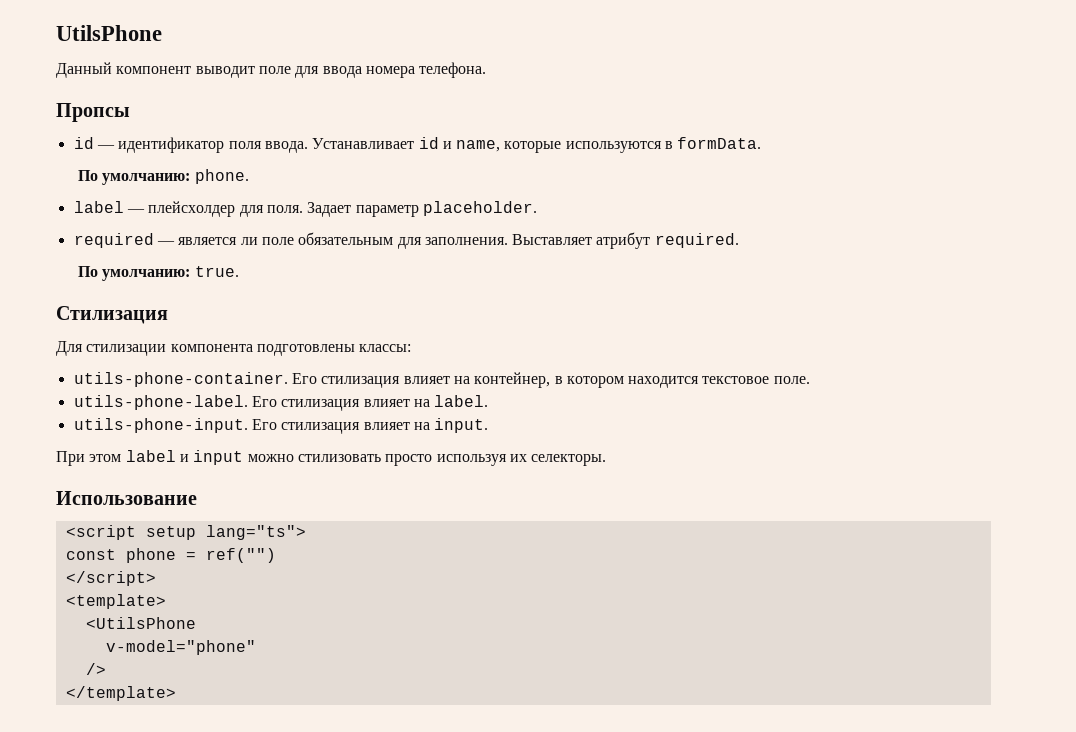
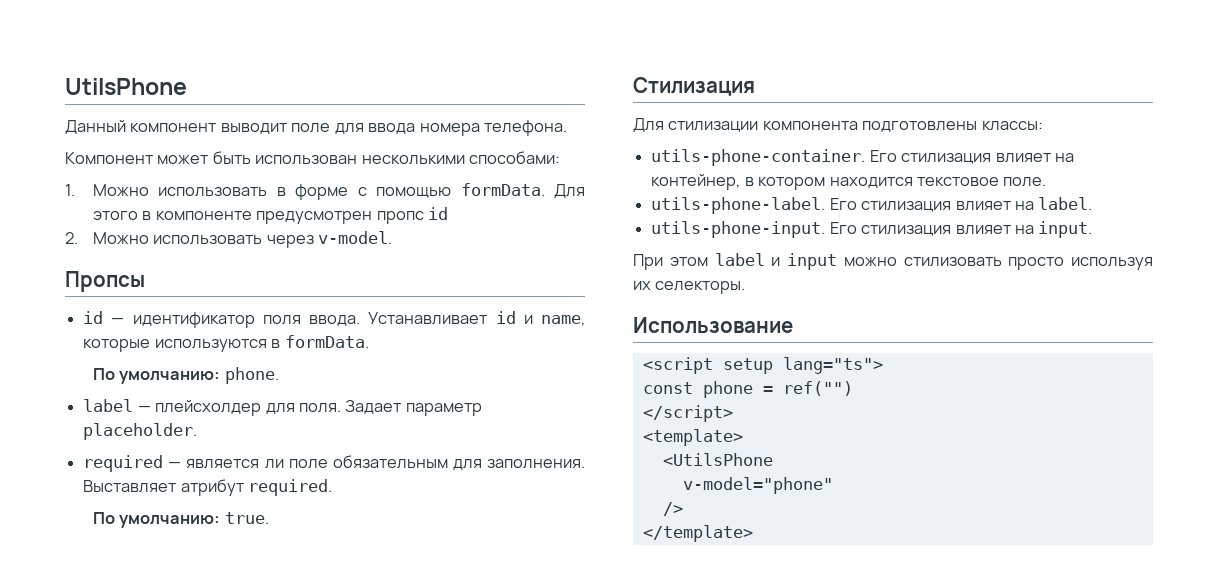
(487, 70) none -> [65,151,561,165] [65,183,585,200] [92,207,449,224] [65,231,393,248] // Компонент может быть использован несколькими способами: // 1. Можно использовать в форме с помощью formData. Для этого в компоненте предусмотрен пропс id // 2. Можно использовать через v-model.

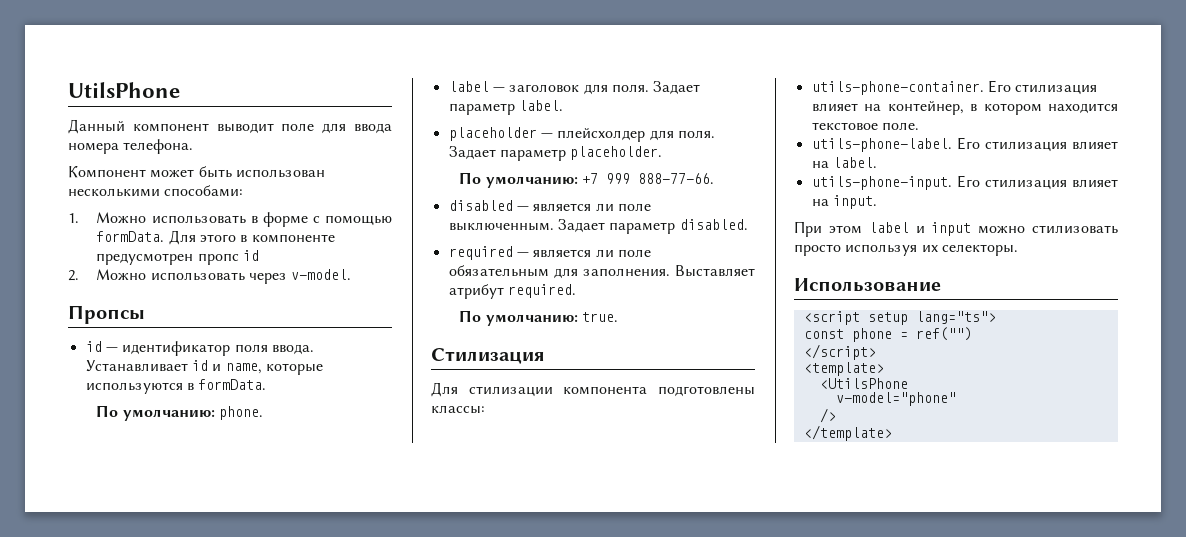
(151, 409) none -> [509,81,701,95] [448,100,563,115] [448,127,553,141] заголовок для поля. Задает параметр label. // placeholder —
(198, 431) none -> [459,172,715,188] [448,200,651,212] [448,219,748,234] // По умолчанию: +7 999 888-77-66. // disabled — является ли поле выключенным. Задает параметр disabled.

